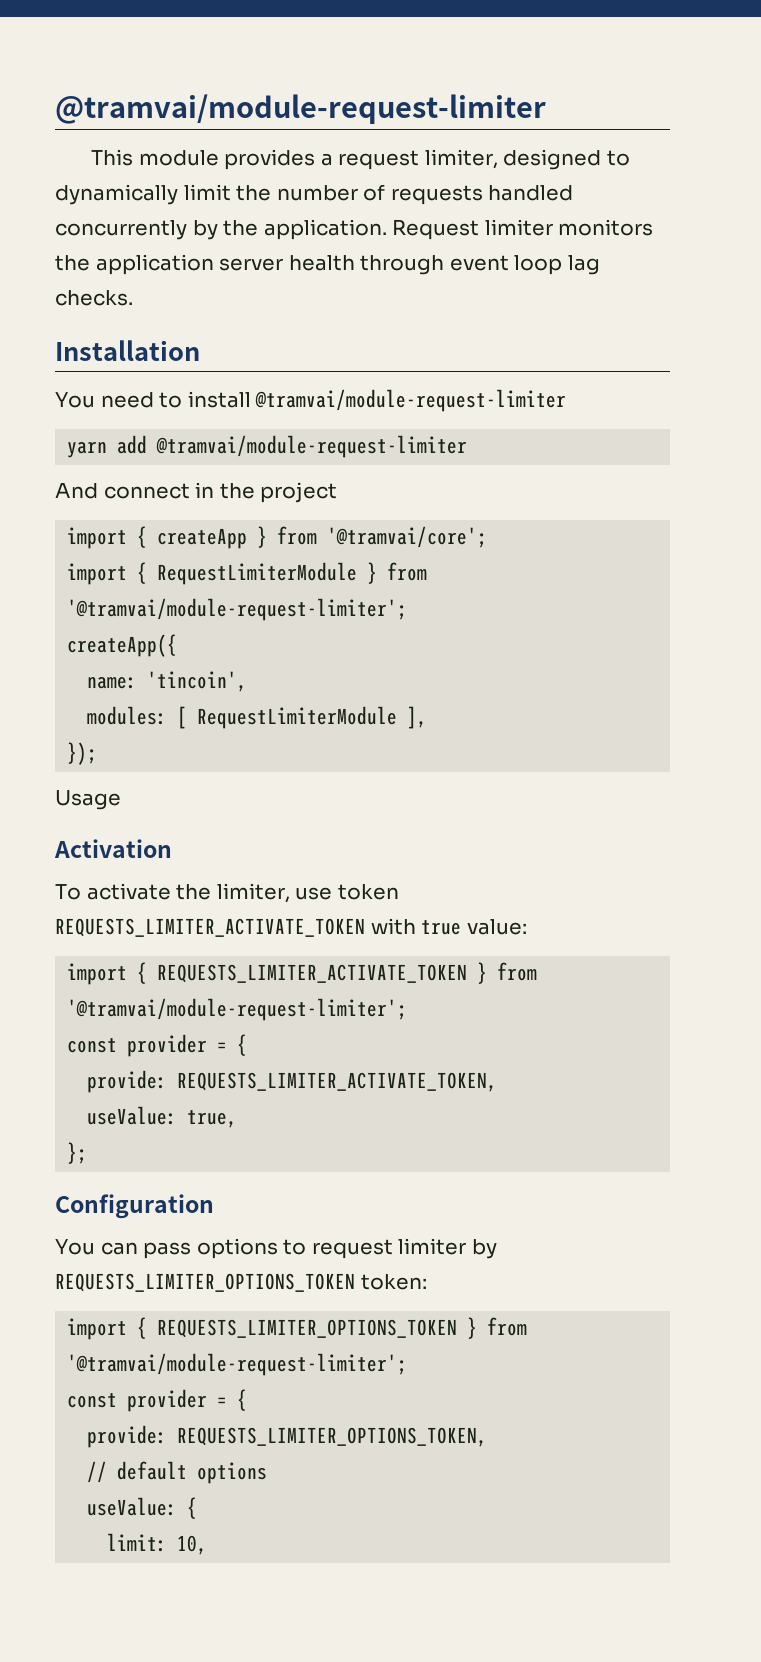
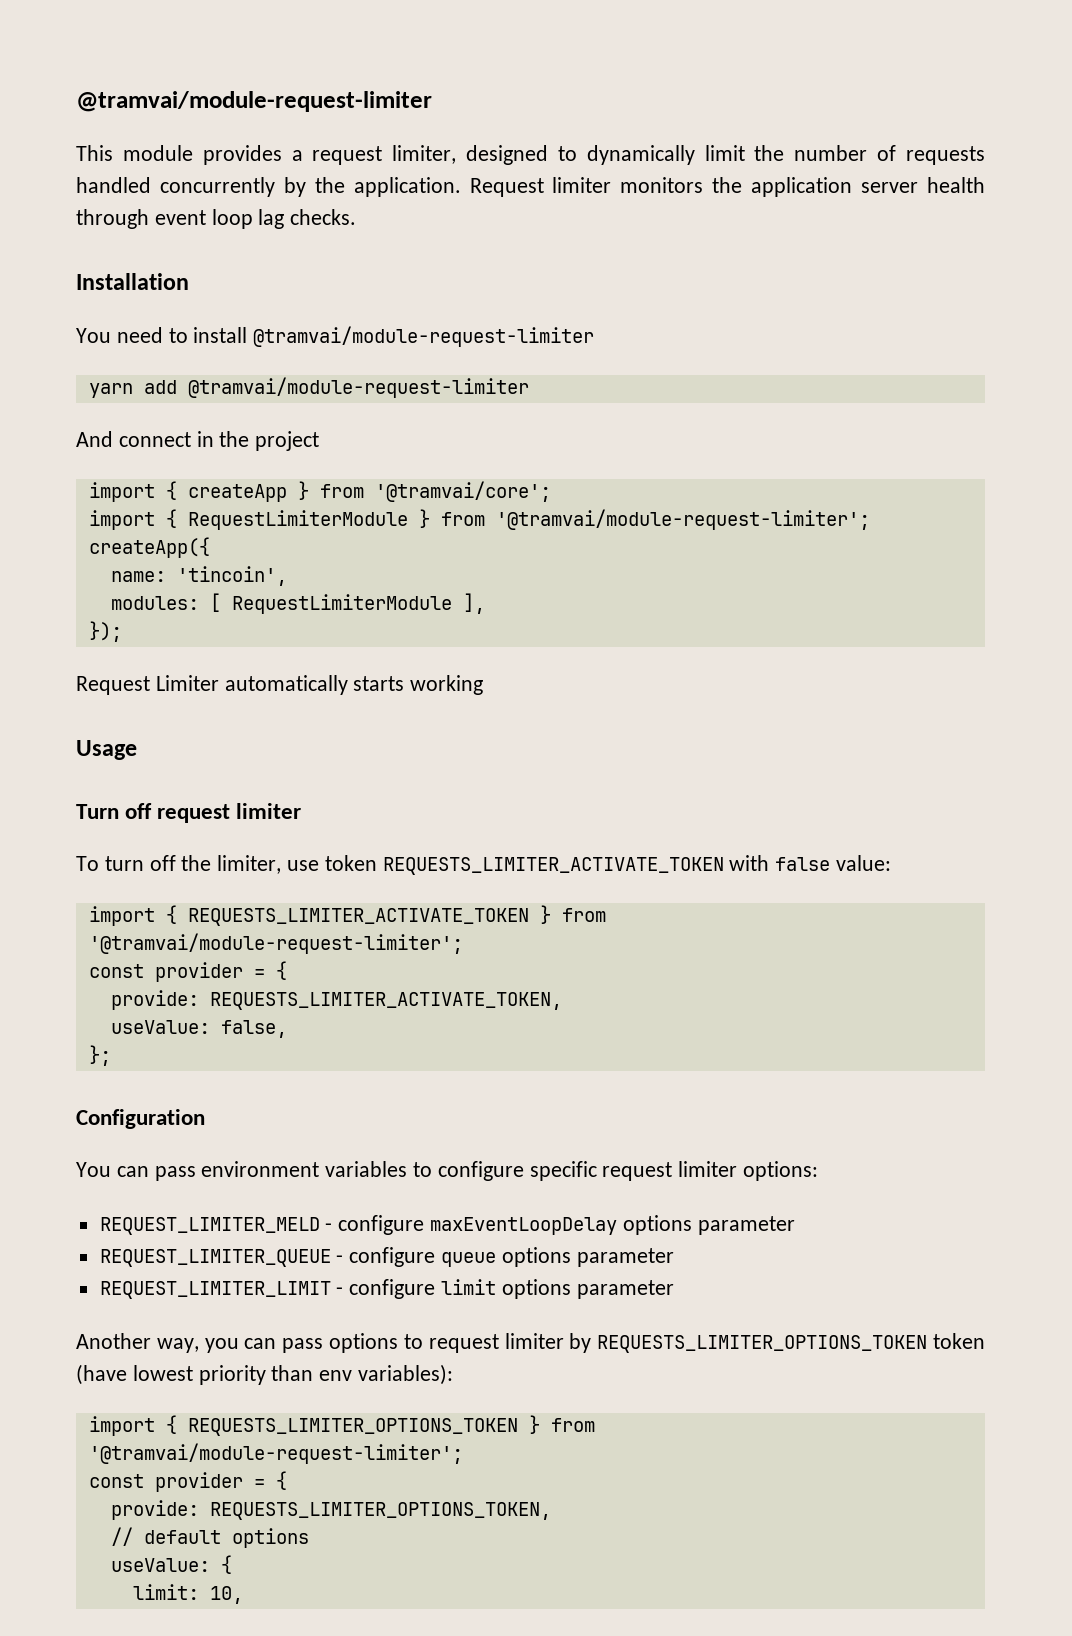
[55,790,121,810] [54,839,172,858] Usage // Activation -> [76,675,484,695] [76,740,137,760] [76,803,302,823] Request Limiter automatically starts working // Usage // Turn off request limiter
[86,883,171,900] activate -> [104,855,176,871] turn off
[421,920,462,935] true -> [775,857,831,871] false
[187,1110,238,1128] true, -> [220,1020,287,1038] false,
(192, 1250) none -> [201,1161,819,1181] [99,1215,795,1235] [99,1247,674,1267] [99,1279,674,1299] [76,1333,324,1353] environment variables to configure specific request limiter options: // REQUEST_LIMITER_MELD - configure maxEventLoopDelay options parameter // REQUEST_LIMITER_QUEUE - configure queue options parameter // REQUEST_LIMITER_LIMIT - configure limit options parameter // Another way, you can pass
[360,1274,427,1290] token: -> [933,1333,985,1349] [76,1364,454,1385] token (have lowest priority than env variables):

